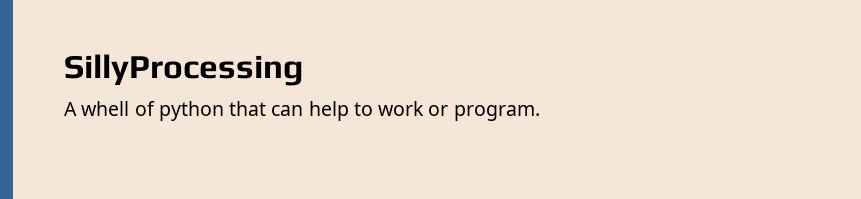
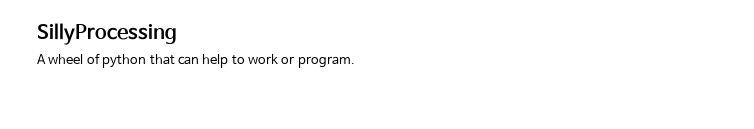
[81,101,130,116] whell -> [48,54,84,64] wheel

